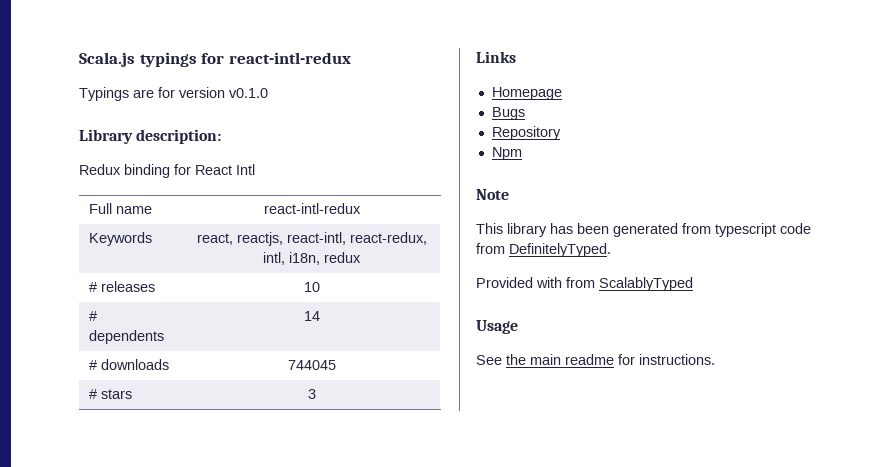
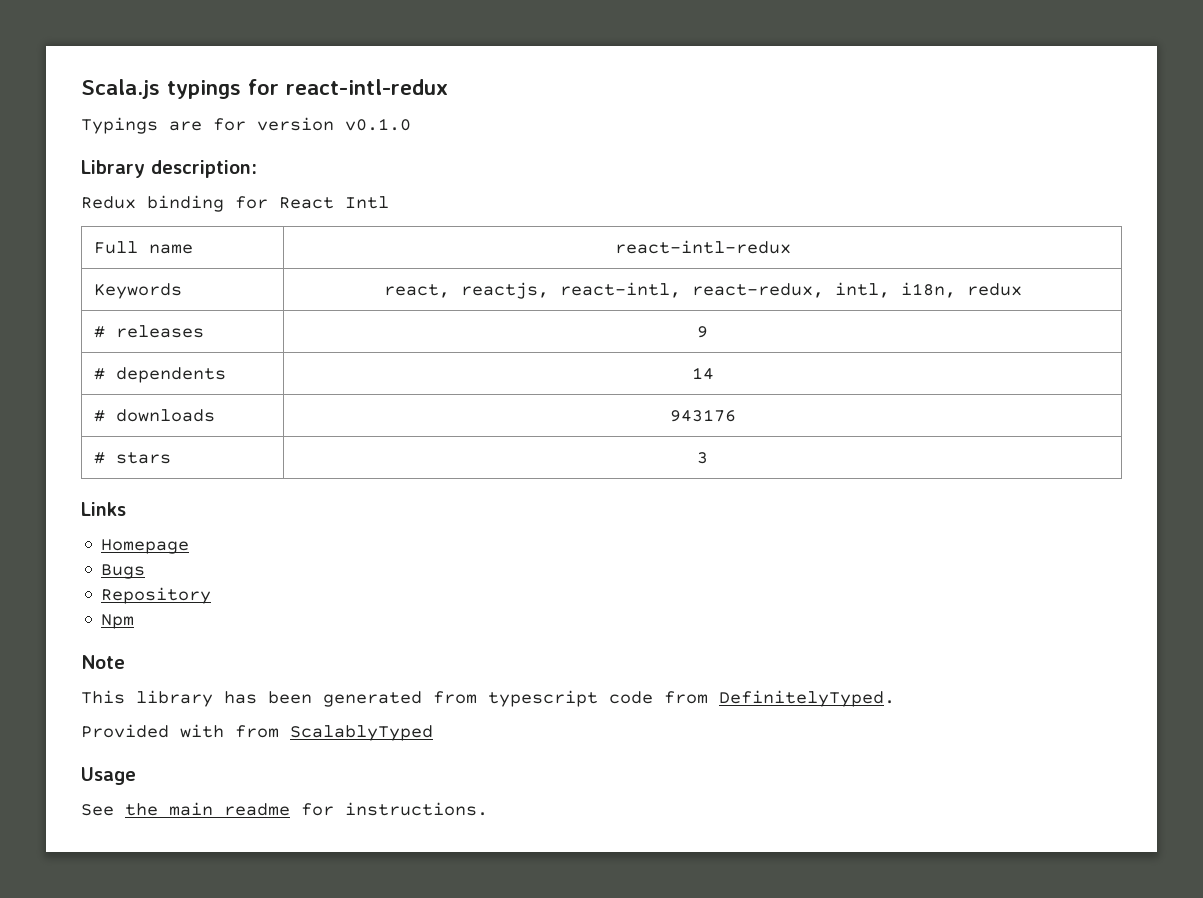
[303,282,320,292] 10 -> [697,326,708,338] 9
[287,360,336,370] 744045 -> [669,409,736,422] 943176

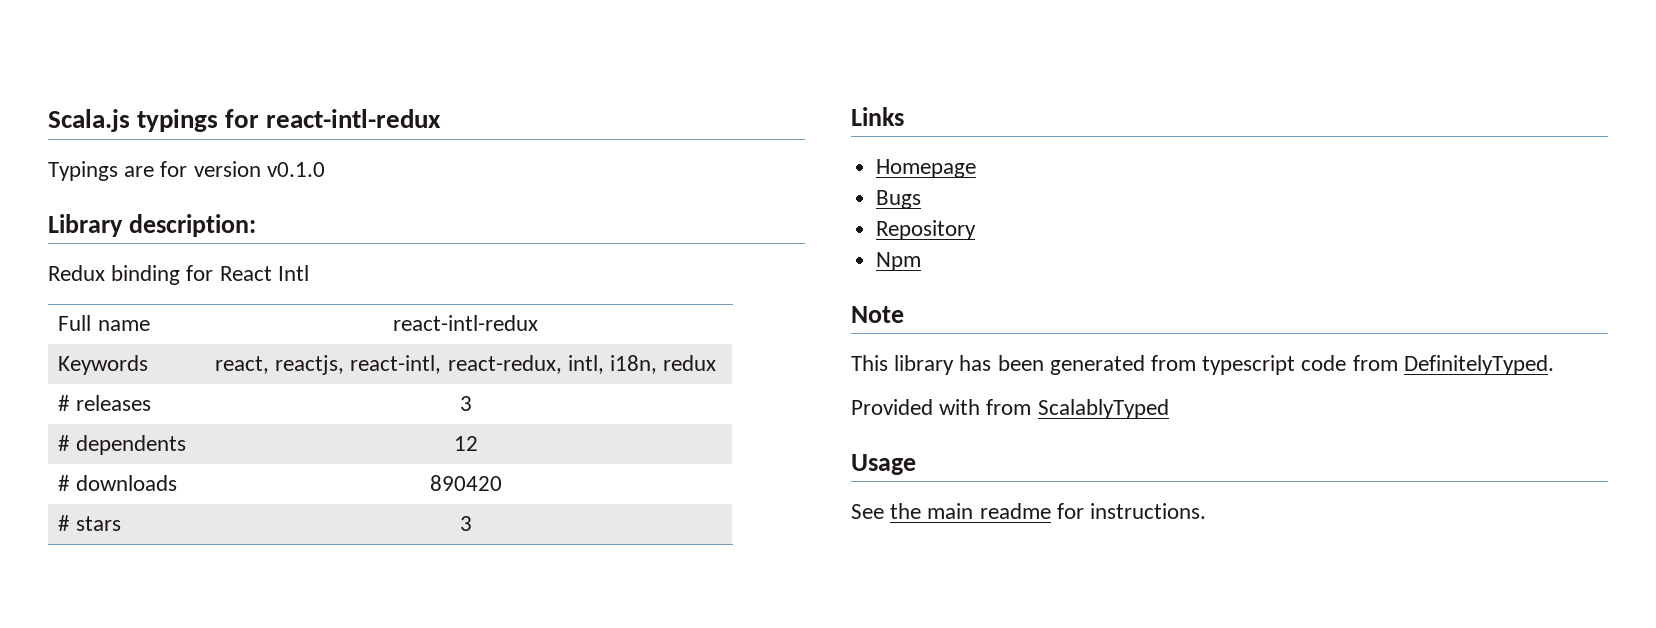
[697,326,708,338] 9 -> [459,396,472,411] 3
[691,367,714,380] 14 -> [453,436,478,451] 12
[669,409,736,422] 943176 -> [429,475,502,491] 890420

